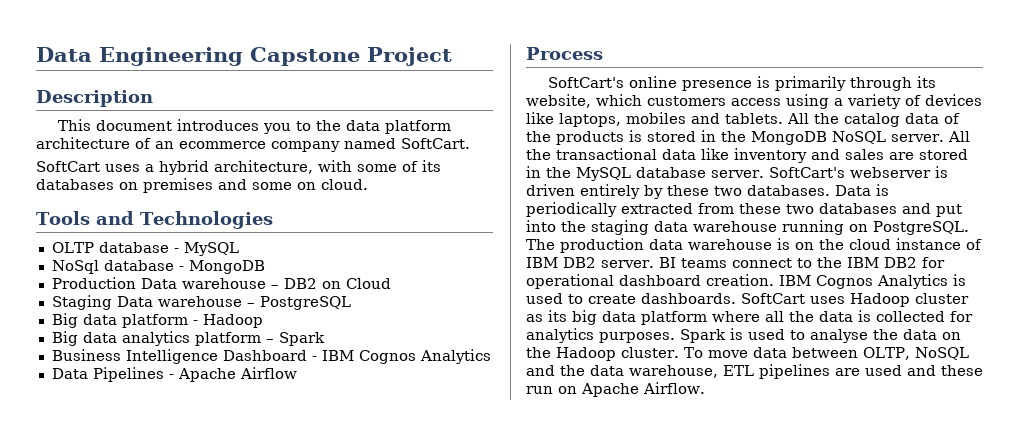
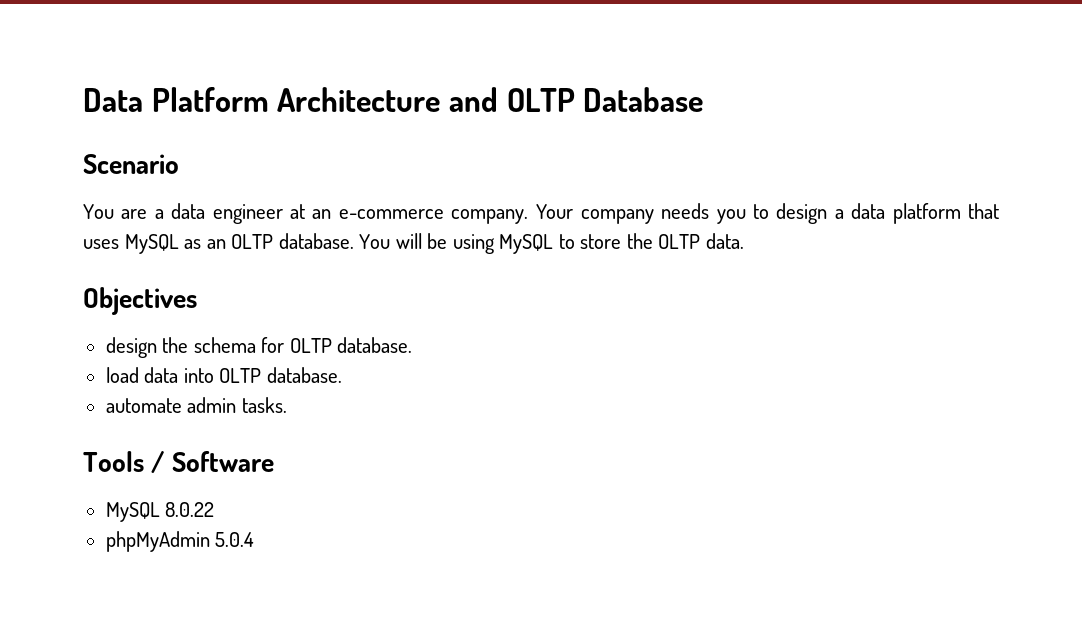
[36,47,452,66] [36,90,153,107] [57,119,451,134] [36,137,470,152] [36,160,441,175] [36,178,368,193] [36,211,273,229] [51,242,239,256] [51,260,265,274] [51,277,391,289] [51,295,351,310] [51,313,263,328] [51,331,325,346] [51,349,491,364] [51,367,297,382] [526,47,603,60] [547,76,936,91] [526,94,982,109] [526,112,960,127] [526,130,970,145] [526,148,968,163] [526,166,948,181] [526,184,889,199] [526,202,962,217] [526,220,969,235] [526,238,982,253] [526,257,945,268] [526,274,966,289] [526,293,969,307] [526,310,973,325] [526,328,961,343] [526,347,969,361] [526,364,983,379] [526,382,705,397] Data Engineering Capstone Project // Description // This document introduces you to the data platform architecture of an ecommerce company named SoftCart. // SoftCart uses a hybrid architecture, with some of its databases on premises and some on cloud. // Tools and Technologies // OLTP database - MySQL // NoSql database - MongoDB // Production Data warehouse – DB2 on Cloud // Staging Data warehouse – PostgreSQL // Big data platform - Hadoop // Big data analytics platform – Spark // Business Intelligence Dashboard - IBM Cognos Analytics // Data Pipelines - Apache Airflow // Process // SoftCart's online presence is primarily through its website, which customers access using a variety of devices like laptops, mobiles and tablets. All the catalog data of the products is stored in the MongoDB NoSQL server. All the transactional data like inventory and sales are stored in the MySQL database server. SoftCart's webserver is driven entirely by these two databases. Data is periodically extracted from these two databases and put into the staging data warehouse running on PostgreSQL. The production data warehouse is on the cloud instance of IBM DB2 server. BI teams connect to the IBM DB2 for operational dashboard creation. IBM Cognos Analytics is used to create dashboards. SoftCart uses Hadoop cluster as its big data platform where all the data is collected for analytics purposes. Spark is used to analyse the data on the Hadoop cluster. To move data between OLTP, NoSQL and the data warehouse, ETL pipelines are used and these run on Apache Airflow. -> [83,87,704,112] [83,154,179,174] [83,203,999,224] [83,233,744,254] [83,287,197,315] [105,337,413,358] [105,367,342,383] [105,397,287,413] [83,451,274,473] [105,502,215,522] [105,531,255,552] Data Platform Architecture and OLTP Database // Scenario // You are a data engineer at an e-commerce company. Your company needs you to design a data platform that uses MySQL as an OLTP database. You will be using MySQL to store the OLTP data. // Objectives // design the schema for OLTP database. // load data into OLTP database. // automate admin tasks. // Tools / Software // MySQL 8.0.22 // phpMyAdmin 5.0.4

